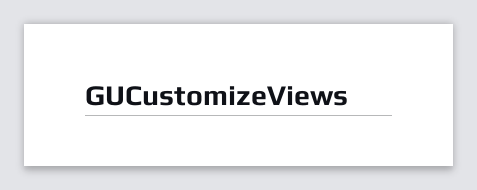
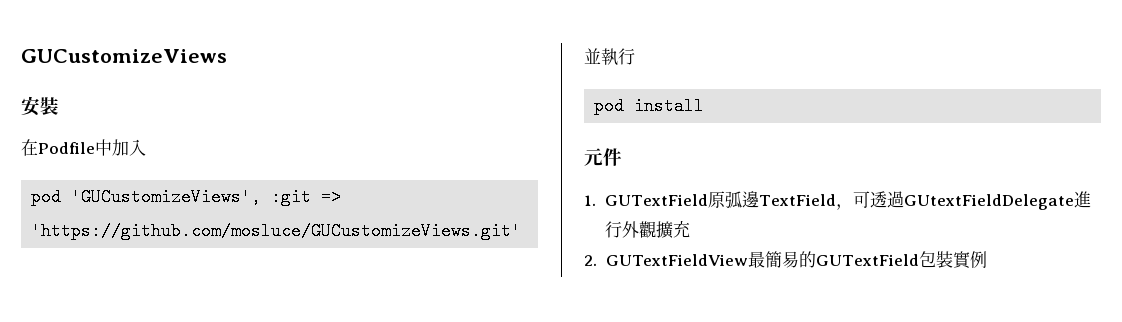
(348, 96) none -> [21,96,59,116] [21,139,146,156] [31,188,342,206] [31,222,522,240] [584,48,635,65] [594,97,705,115] [584,148,622,166] [584,191,1092,210] [605,220,691,239] [584,251,988,269] // 安裝 // 在Podfile中加入 // pod 'GUCustomizeViews', :git => 'https://github.com/mosluce/GUCustomizeViews.git' // 並執行 // pod install // 元件 // 1. GUTextField原弧邊TextField，可透過GUtextFieldDelegate進行外觀擴充 // 2. GUTextFieldView最簡易的GUTextField包裝實例

